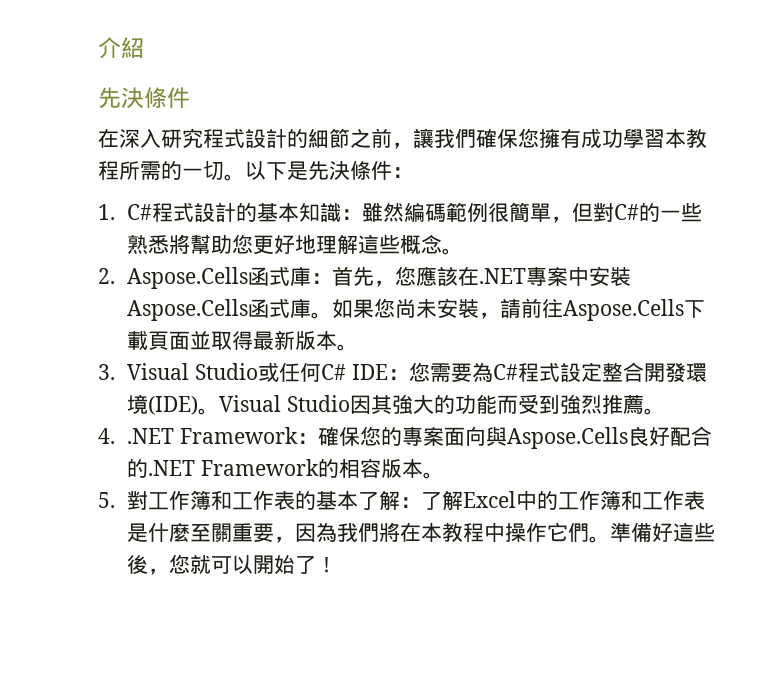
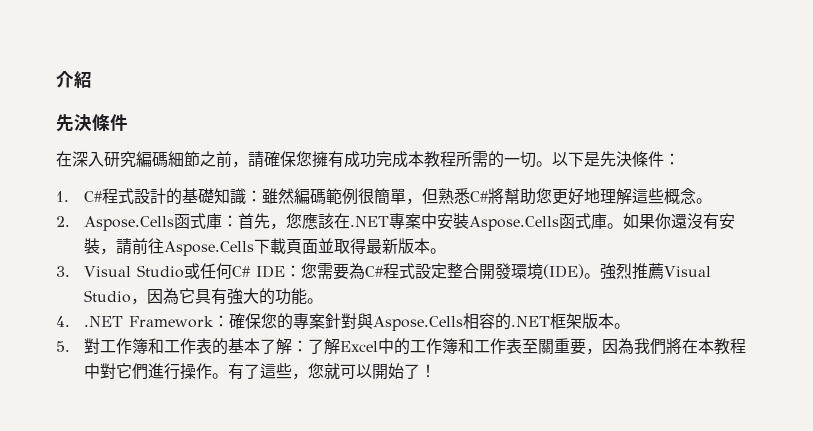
[203,128,308,148] 程式設計的 -> [136,151,168,168] 編碼
[413,128,476,148] 讓我們 -> [248,151,264,168] 請
[623,128,665,148] 學習 -> [376,151,408,168] 完成
[278,202,300,222] 本 -> [198,188,215,204] 礎
[593,203,703,222] [127,234,170,254] 對C#的一些熟悉 -> [438,188,490,204] 熟悉C#
[374,298,438,318] 您尚未 -> [655,213,720,230] 你還沒有
[219,394,645,415] Visual Studio因其強大的功能而受到強烈推薦 -> [600,263,712,280] [84,288,308,305] 強烈推薦Visual Studio，因為它具有強大的功能
[444,426,713,449] [127,458,382,478] 面向與Aspose.Cells良好配合的.NET Framework的相容 -> [325,313,583,331] 針對與Aspose.Cells相容的.NET框架
[127,522,191,543] 是什麼 -> (523, 346) none
[505,522,716,543] [127,554,149,574] 操作它們。準備好這些後 -> [100,363,293,380] 對它們進行操作。有了這些

